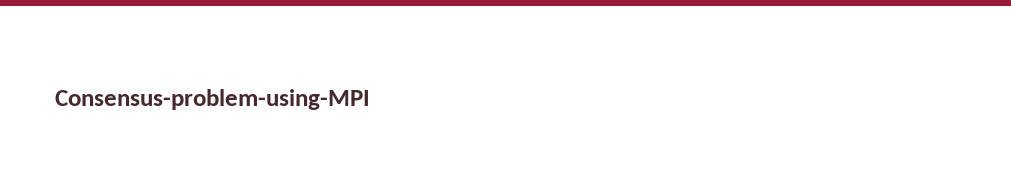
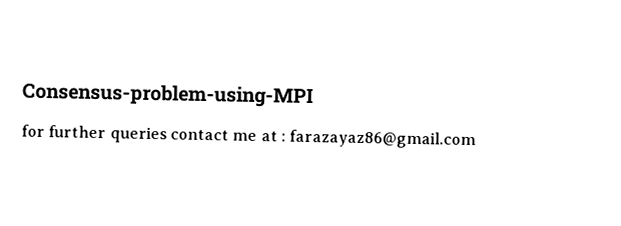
(370, 99) none -> [21,124,477,150] // for further queries contact me at : farazayaz86@gmail.com

